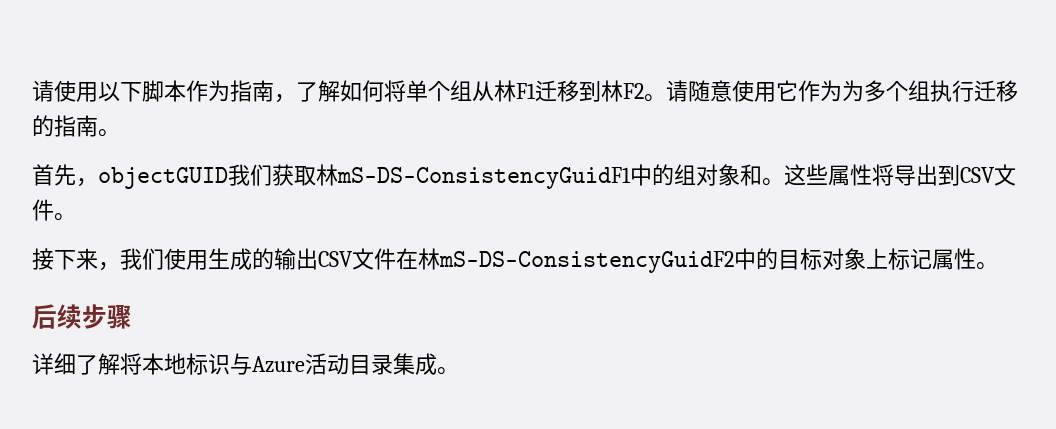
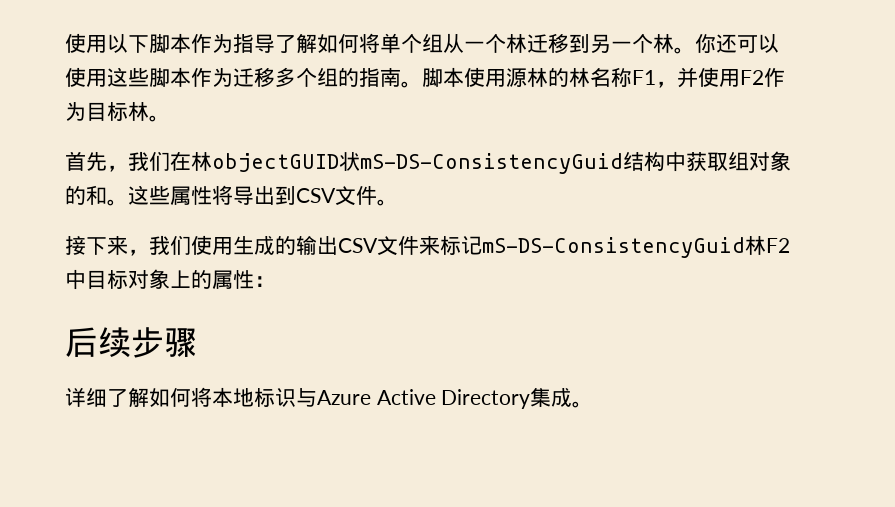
[32,80,54,102] 请 -> (65, 43) none
[252,80,296,103] 南， -> [254,34,275,53] 导
[494,80,1018,102] [32,115,120,137] [32,164,740,189] 林F1迁移到林F2。请随意使用它作为为多个组执行迁移的指南。 // 首先，objectGUID我们获取林mS-DS-ConsistencyGuidF1中的组对象 -> [464,33,779,54] [65,67,785,88] [65,102,170,122] [65,151,791,174] [65,186,86,205] 一个林迁移到另一个林。你还可以使用这些脚本作为迁移多个组的指南。脚本使用源林的林名称F1，并使用F2作为目标林。 // 首先，我们在林objectGUID状mS-DS-ConsistencyGuid结构中获取组对象的
[396,248,998,273] 在林mS-DS-ConsistencyGuidF2中的目标对象上标记属性。 -> [419,236,790,258] [65,269,275,290] 来标记mS-DS-ConsistencyGuid林F2中目标对象上的属性：
(120, 364) none -> [149,388,191,407] 如何
[305,353,393,375] 活动目录 -> [376,389,531,409] Active Directory

